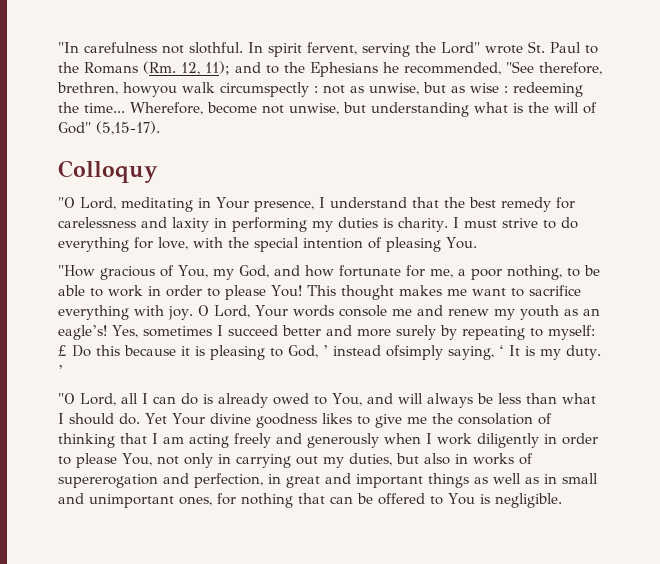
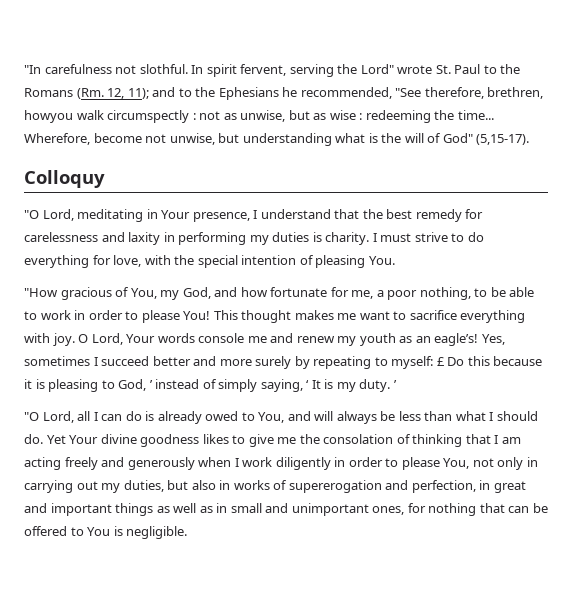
[386,345,443,360] ofsimply -> [202,379,258,392] of simply

